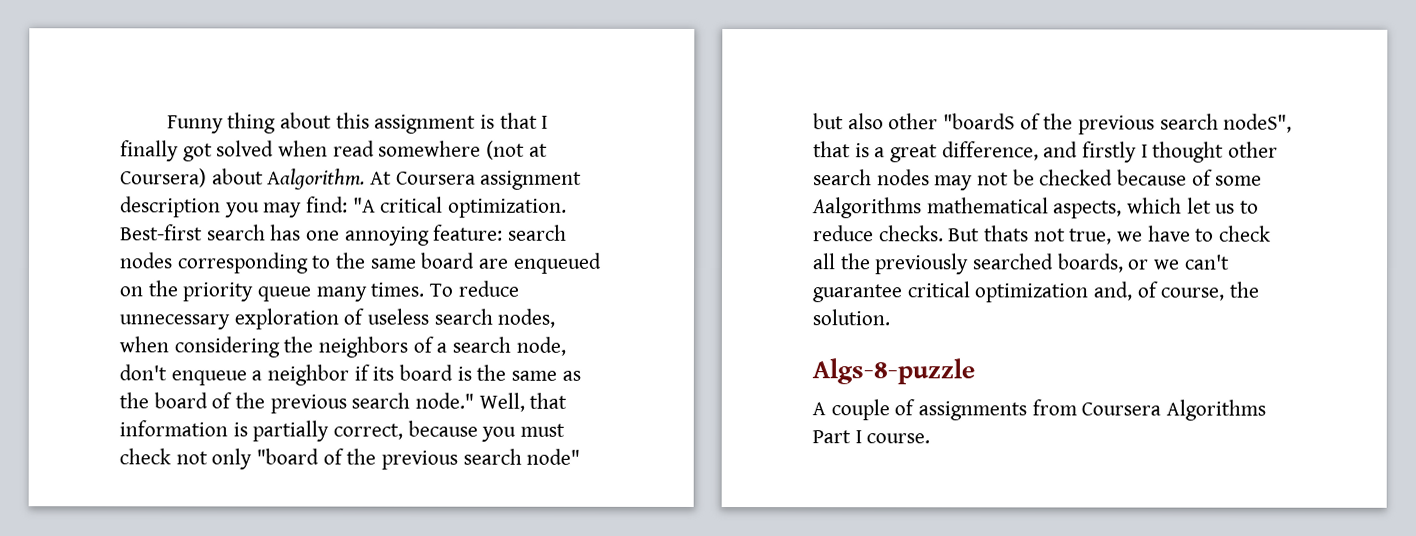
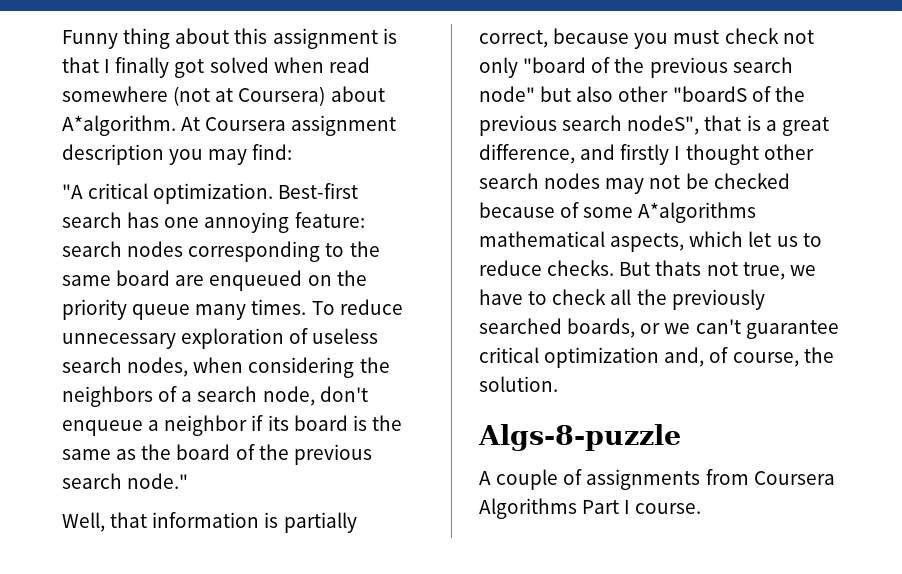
[267,168,366,190] Aalgorithm. -> [62,115,176,136] A*algorithm.
(349, 204) none -> (293, 152) //
(475, 400) none -> (189, 481) //
[812,197,922,219] Aalgorithms -> [638,202,757,223] A*algorithms

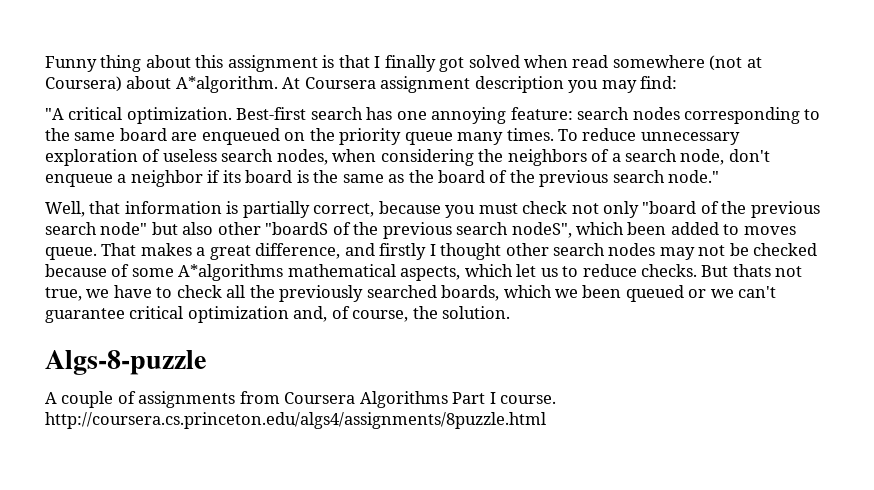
[704,115,761,131] that is -> [576,222,796,235] [45,243,192,260] which been added to moves queue. That makes
(636, 328) none -> [503,285,684,302] which we been queued
(702, 508) none -> [45,412,546,429] http://coursera.cs.princeton.edu/algs4/assignments/8puzzle.html

